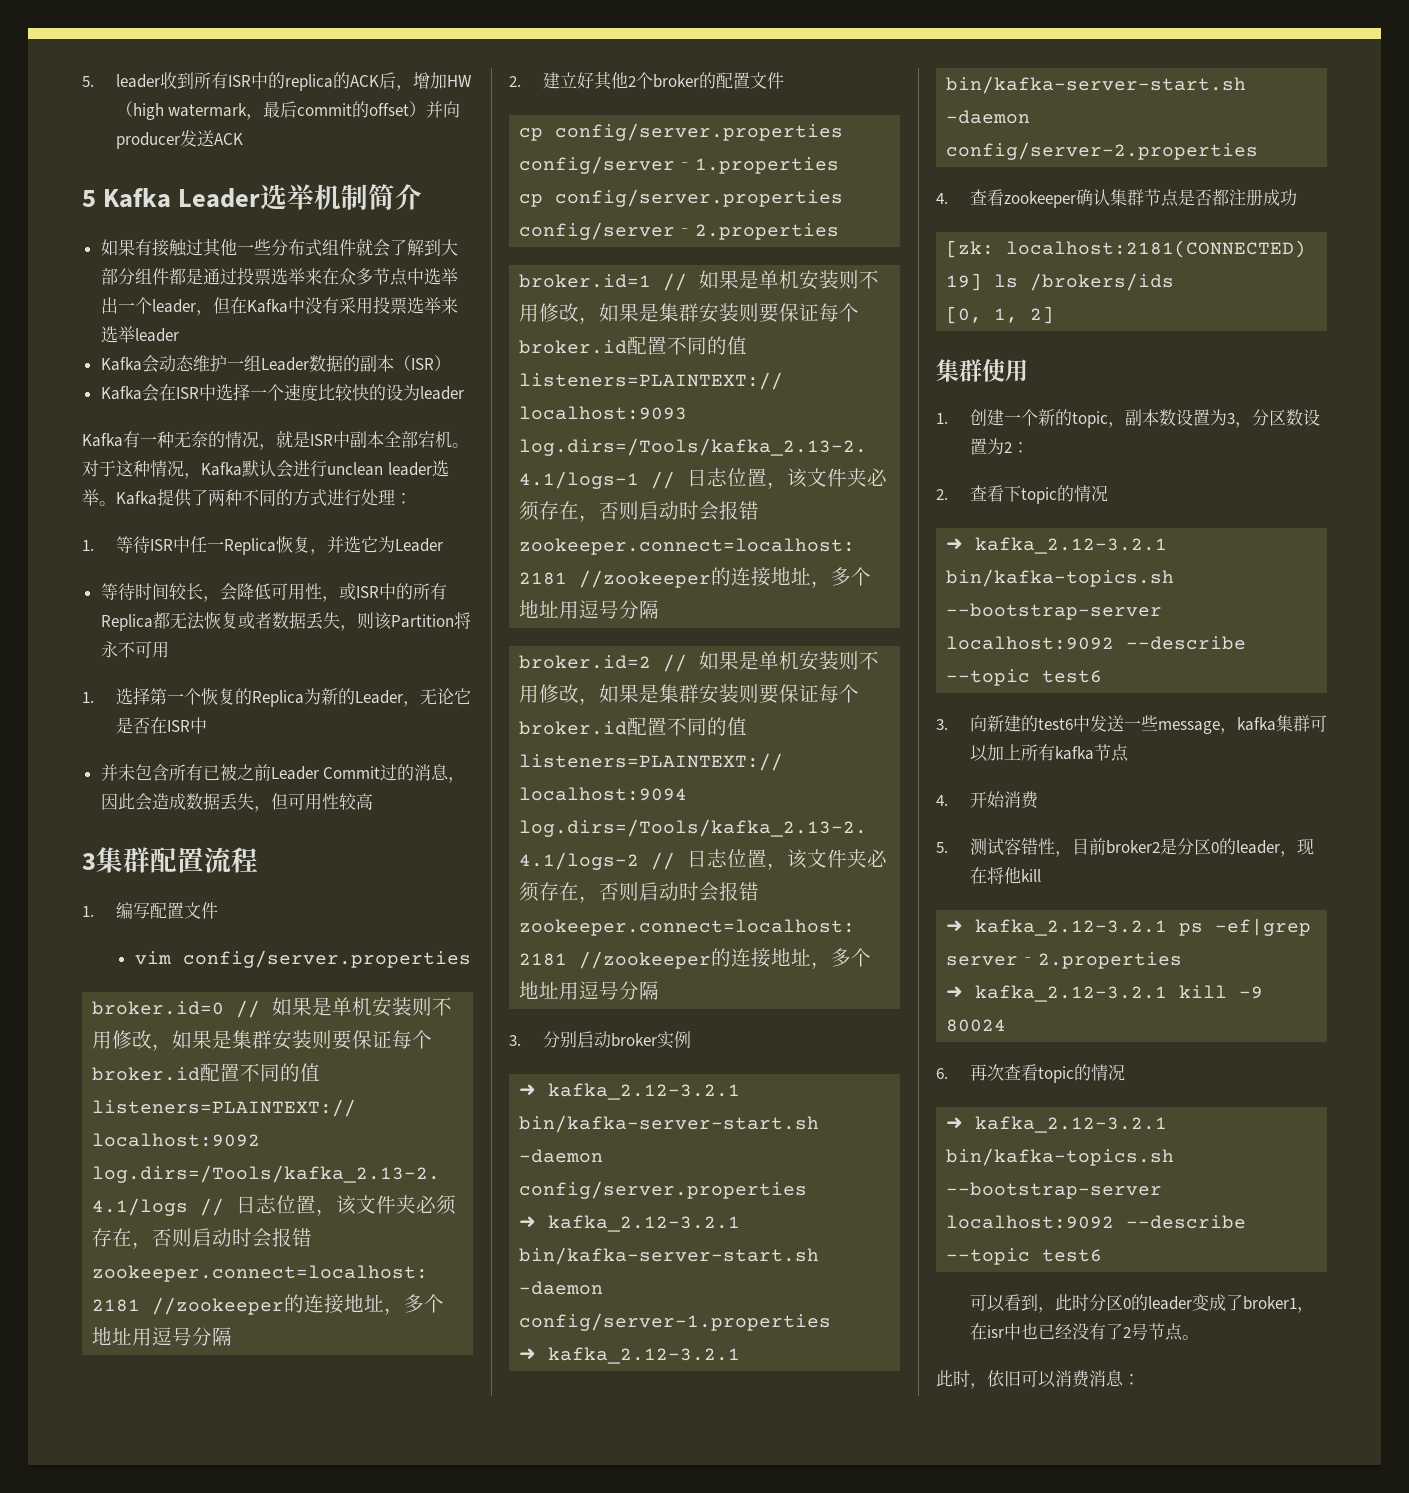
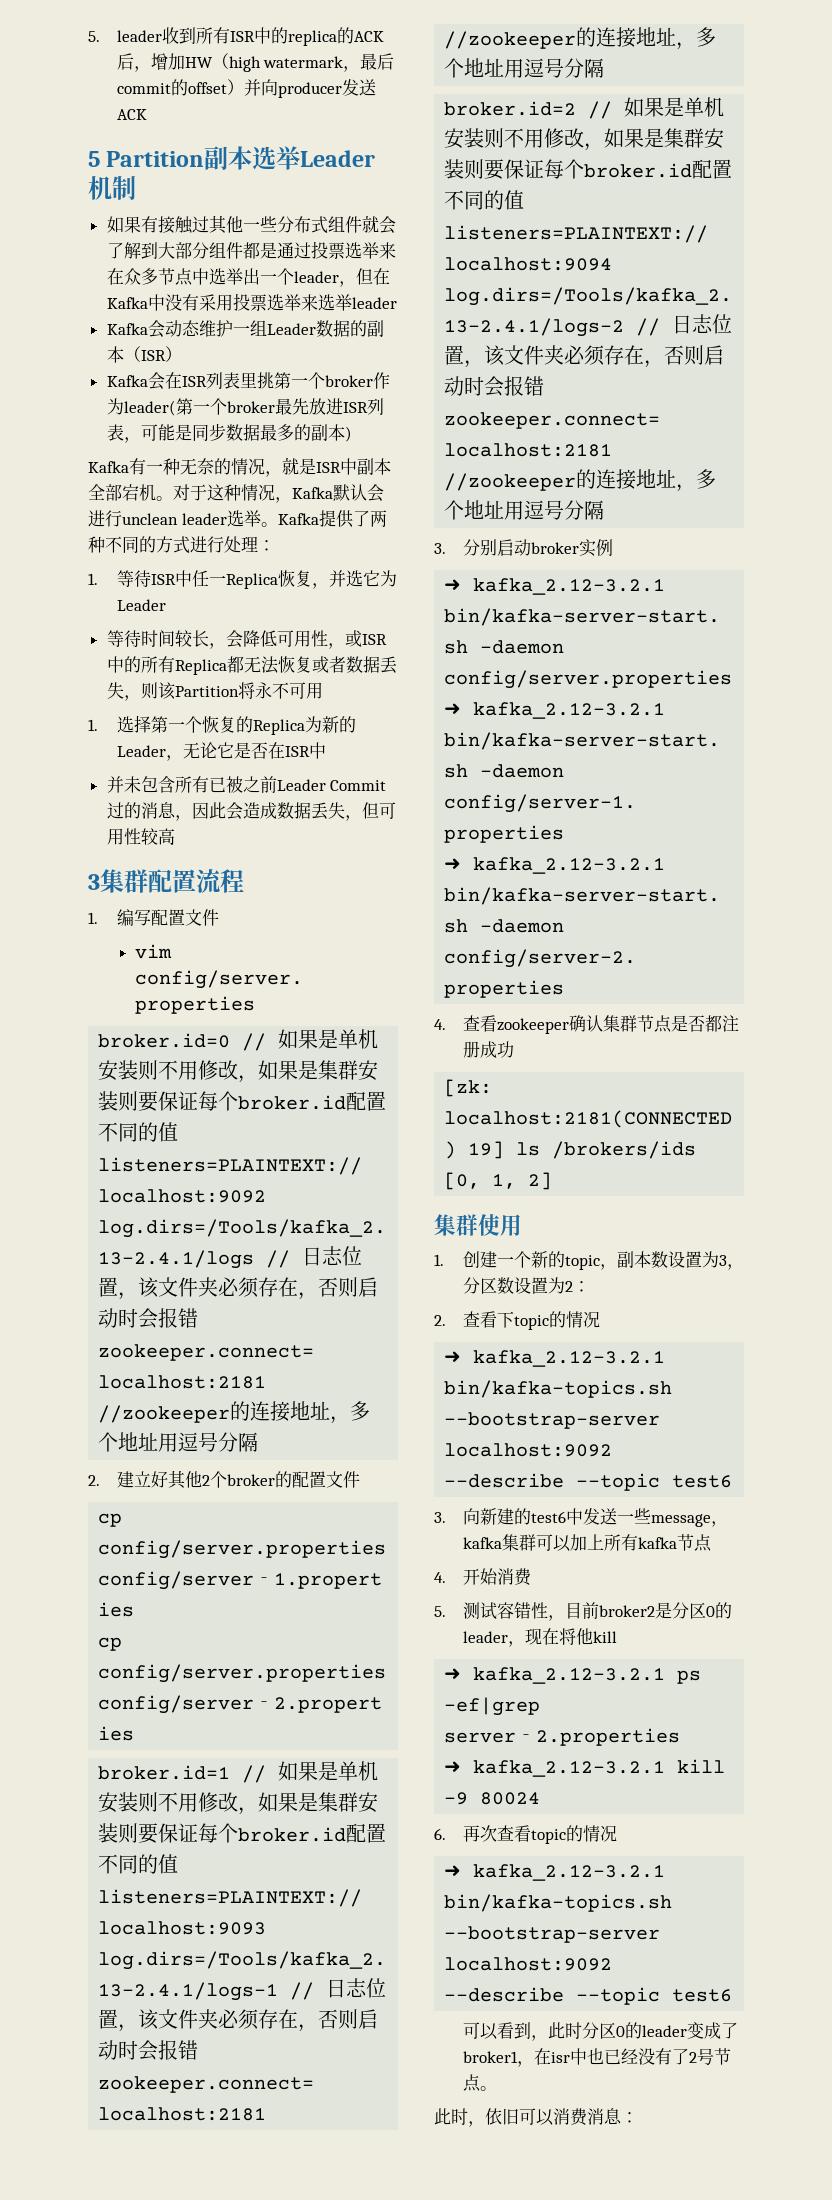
[103,184,315,210] Kafka Leader选举 -> [106,146,376,170] Partition副本选举Leader
[368,184,423,210] 简介 -> (136, 188) none
[198,383,464,401] 中选择一个速度比较快的设为leader -> [205,372,390,389] [106,398,384,416] [106,423,352,443] 列表里挑第一个broker作为leader(第一个broker最先放进ISR列表，可能是同步数据最多的副本)

